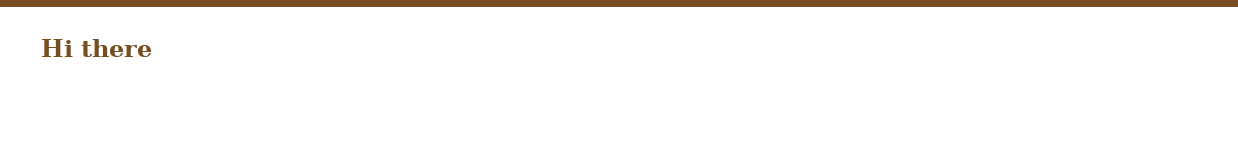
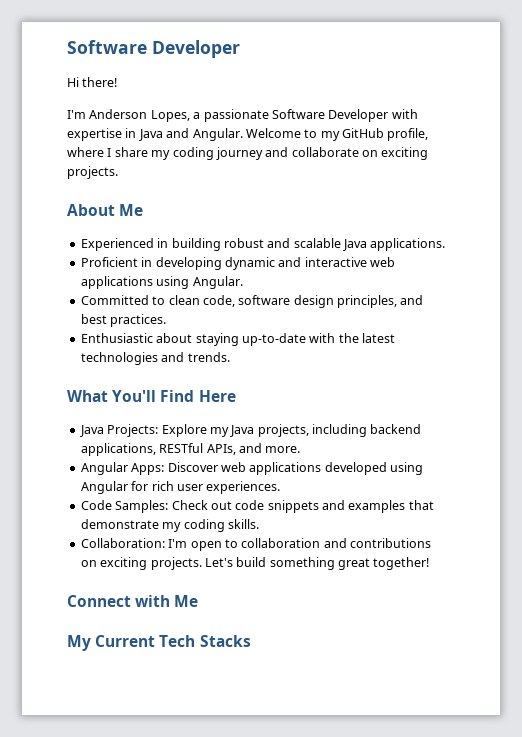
[41,39,152,57] Hi there -> [67,40,240,58] [67,77,118,87] [67,109,418,122] [67,128,429,141] [67,147,429,160] [67,166,118,179] [67,204,144,216] [80,238,446,251] [80,257,395,270] [80,276,243,289] [80,295,424,308] [80,314,167,327] [80,333,395,346] [80,352,230,365] [67,390,236,402] [79,424,422,437] [80,443,301,456] [80,462,423,475] [80,481,281,494] [80,500,434,513] [80,519,259,532] [80,538,431,551] [80,557,430,570] [67,595,199,607] [67,635,251,651] Software Developer // Hi there! // I'm Anderson Lopes, a passionate Software Developer with expertise in Java and Angular. Welcome to my GitHub profile, where I share my coding journey and collaborate on exciting projects. // About Me // Experienced in building robust and scalable Java applications. // Proficient in developing dynamic and interactive web applications using Angular. // Committed to clean code, software design principles, and best practices. // Enthusiastic about staying up-to-date with the latest technologies and trends. // What You'll Find Here // Java Projects: Explore my Java projects, including backend applications, RESTful APIs, and more. // Angular Apps: Discover web applications developed using Angular for rich user experiences. // Code Samples: Check out code snippets and examples that demonstrate my coding skills. // Collaboration: I'm open to collaboration and contributions on exciting projects. Let's build something great together! // Connect with Me // My Current Tech Stacks

